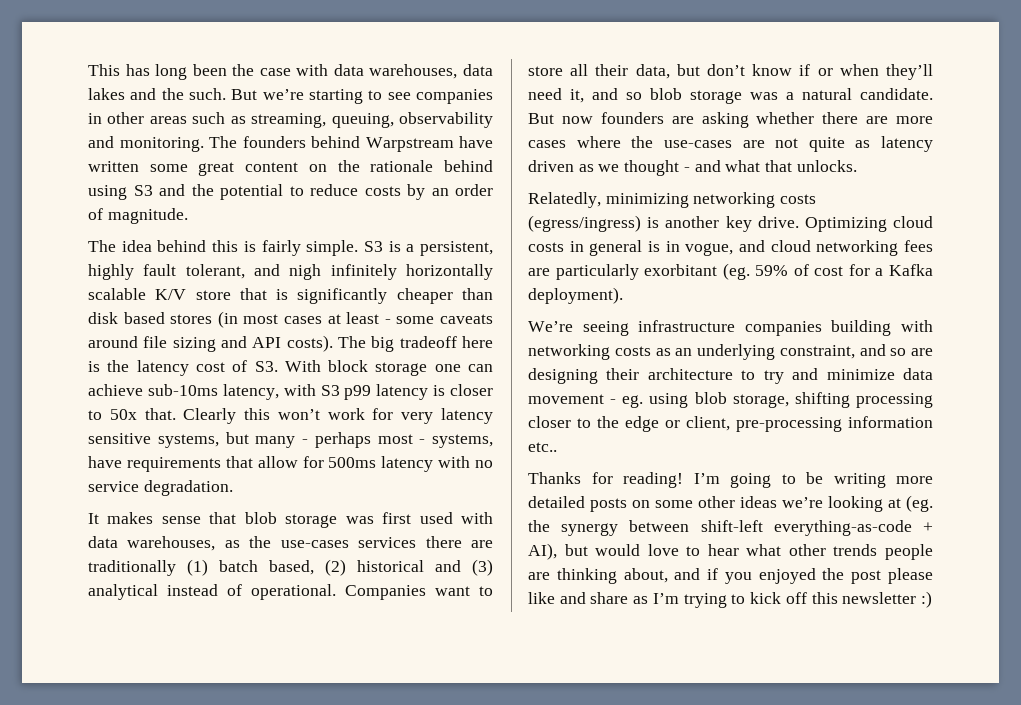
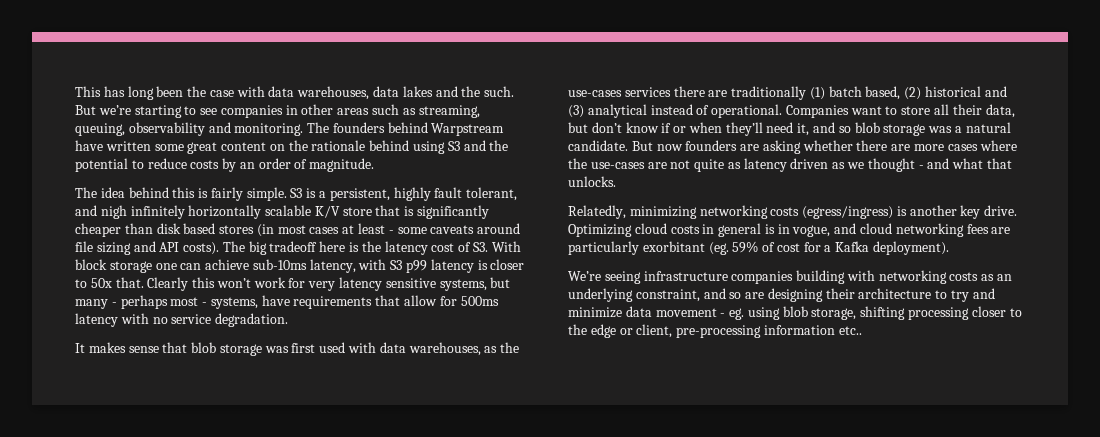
[528,472,933,488] [528,495,933,512] [528,520,933,536] [528,543,933,560] [528,568,933,584] [528,591,932,608] // Thanks for reading! I’m going to be writing more detailed posts on some other ideas we’re looking at (eg. the synergy between shift-left everything-as-code + AI), but would love to hear what other trends people are thinking about, and if you enjoyed the post please like and share as I’m trying to kick off this newsletter :) -> (862, 330) none

